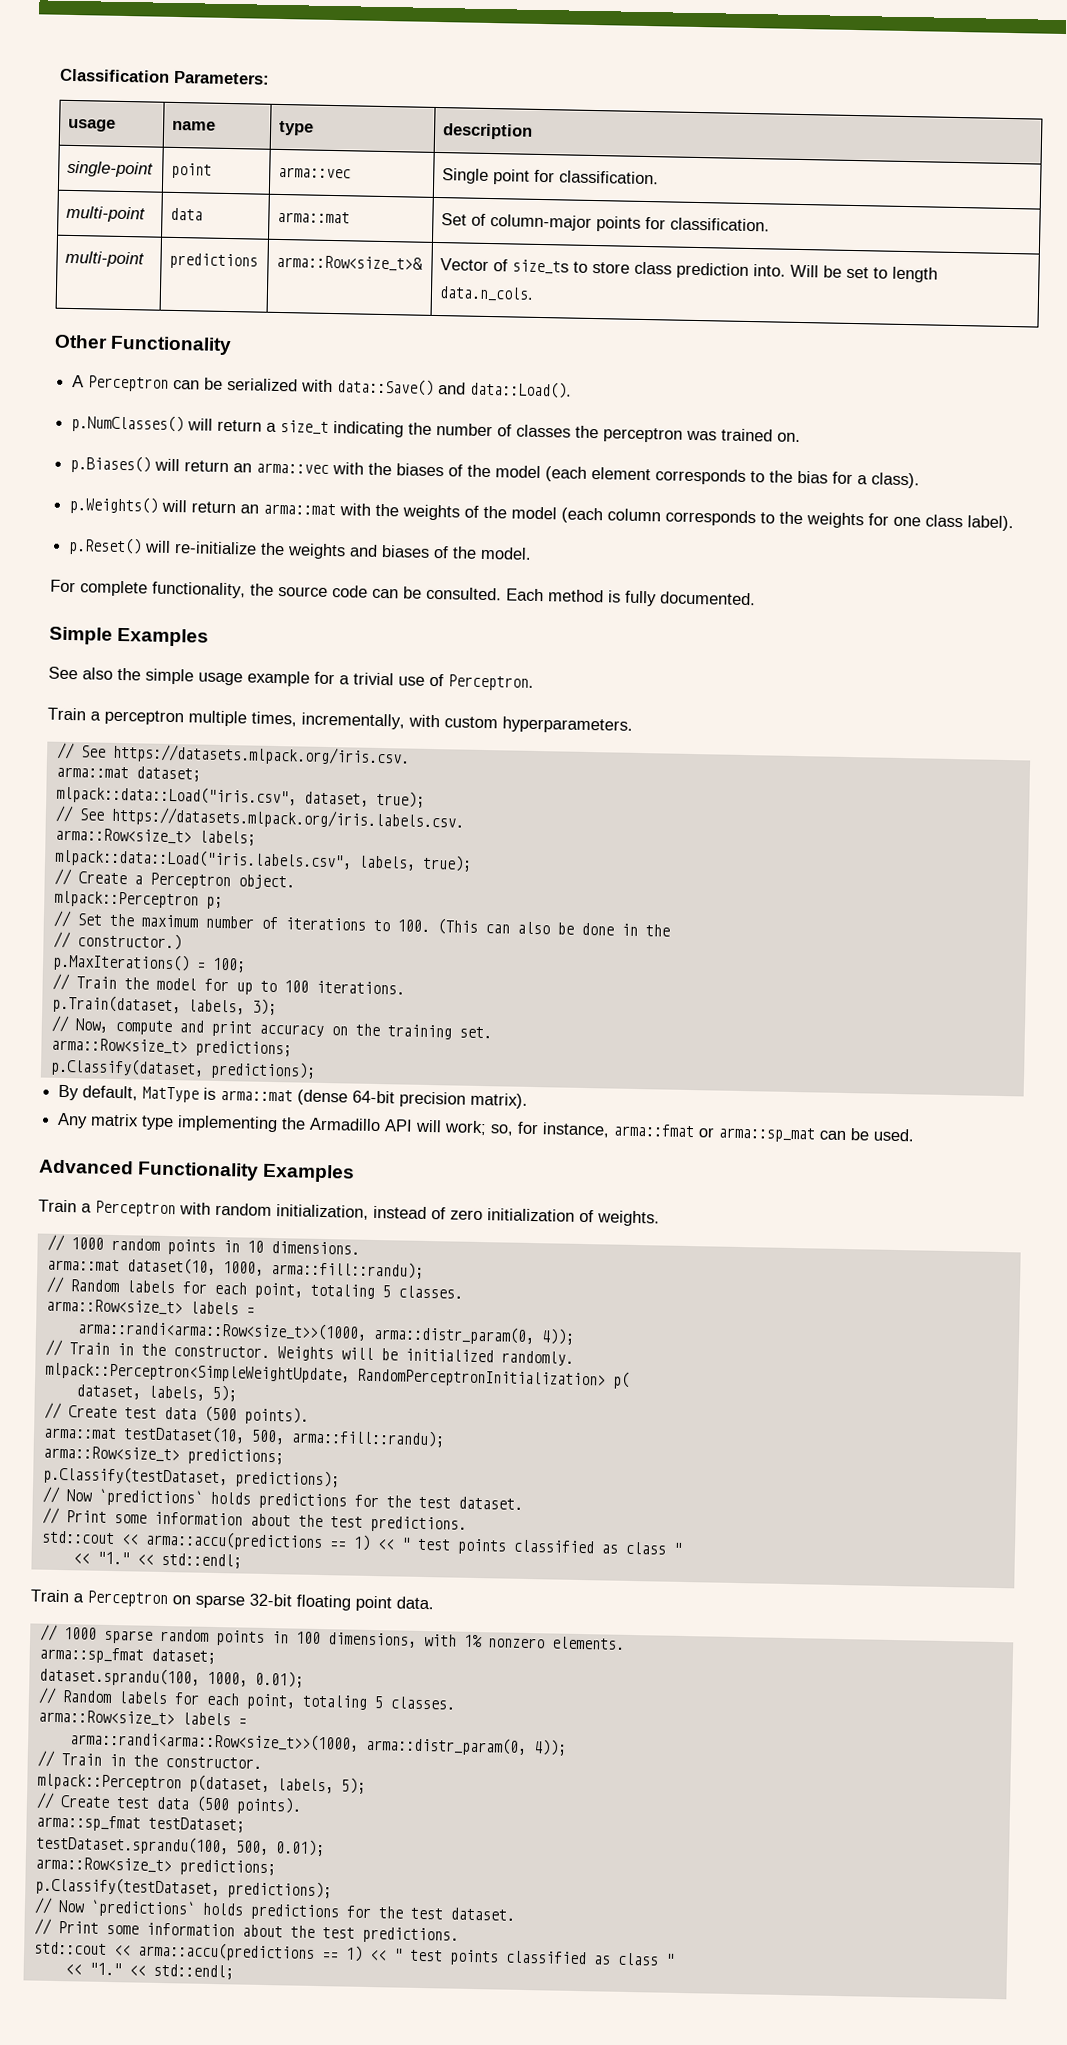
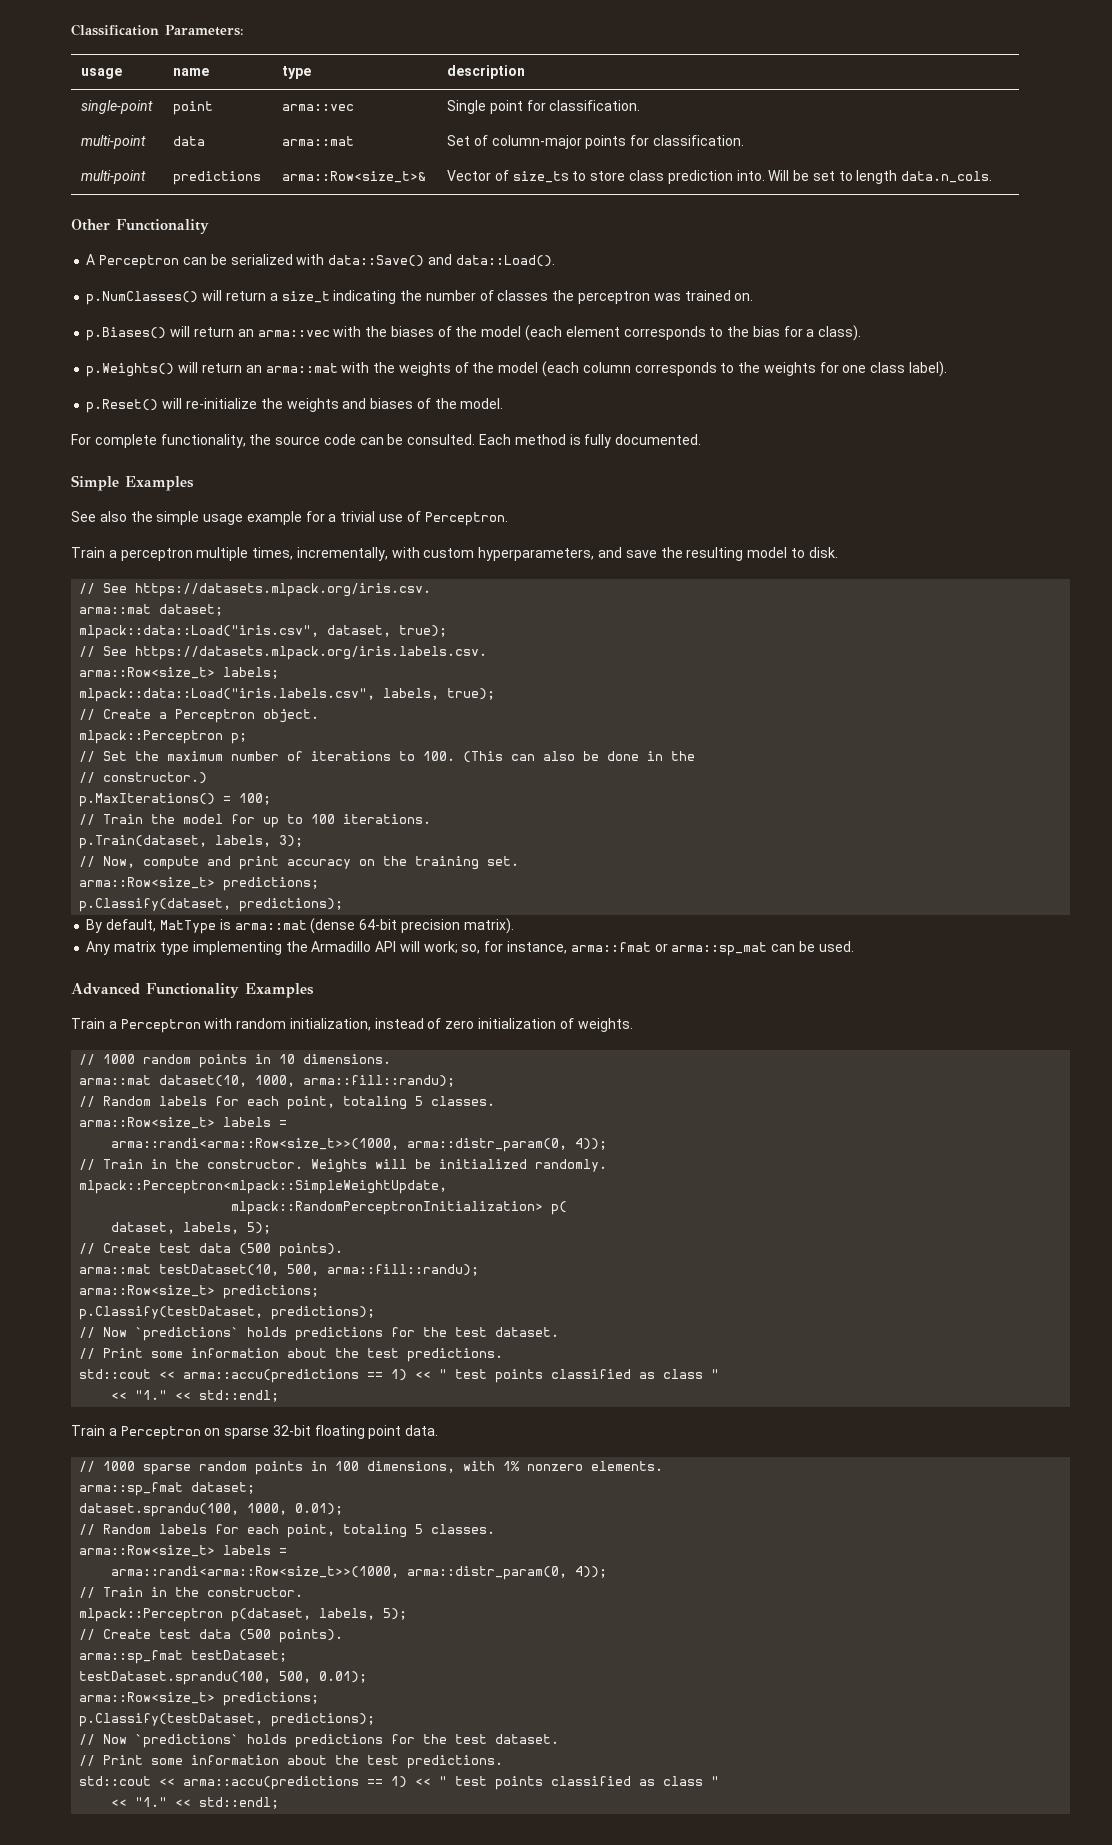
[502,716,633,734] hyperparameters. -> [478,547,838,561] hyperparameters, and save the resulting model to disk.
[44,1362,606,1389] mlpack::Perceptron<SimpleWeightUpdate, RandomPerceptronInitialization> -> [79,1180,448,1194] [231,1201,544,1215] mlpack::Perceptron<mlpack::SimpleWeightUpdate, // mlpack::RandomPerceptronInitialization>

